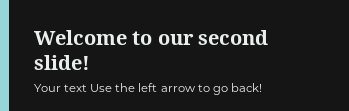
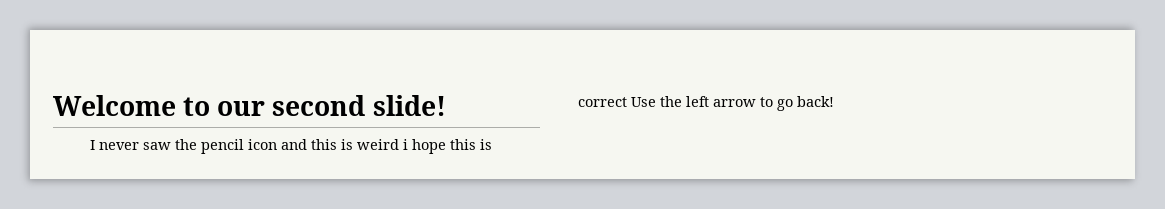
[34,84,88,92] Your text -> [90,139,493,154] [578,97,627,107] I never saw the pencil icon and this is weird i hope this is correct

